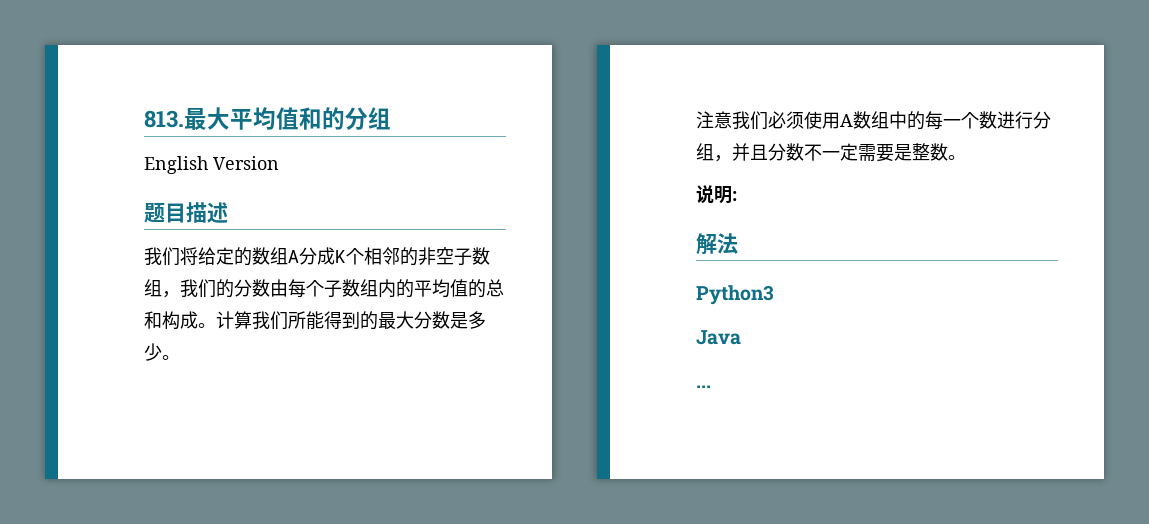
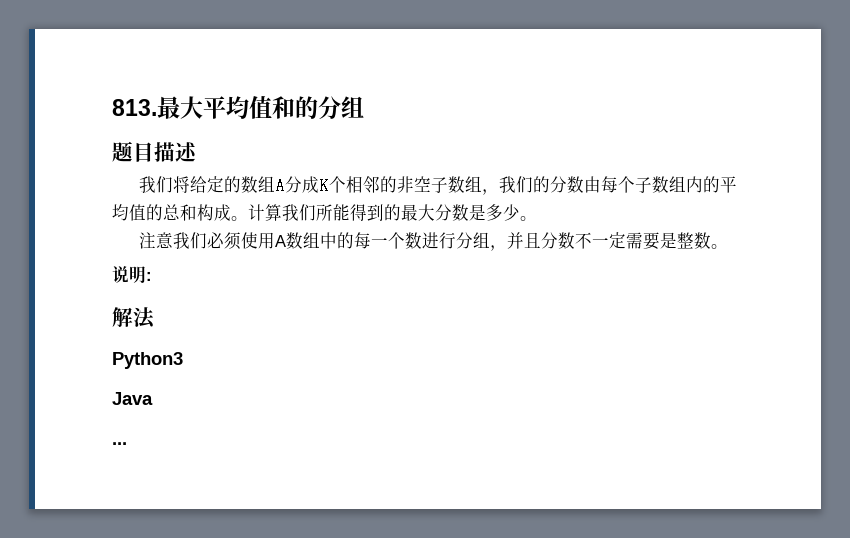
[144,156,279,174] // English Version -> (364, 107) none

